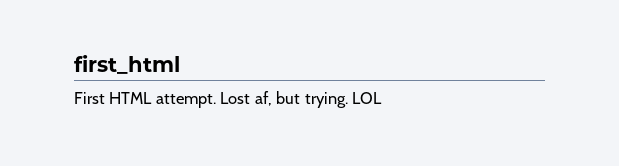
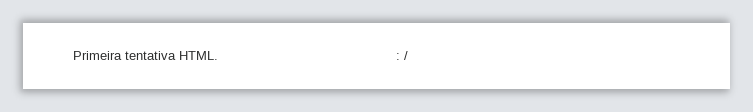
[74,55,180,74] [74,91,383,108] first_html // First HTML attempt. Lost af, but trying. LOL -> [73,51,218,60] [396,51,408,60] Primeira tentativa HTML. // : /

